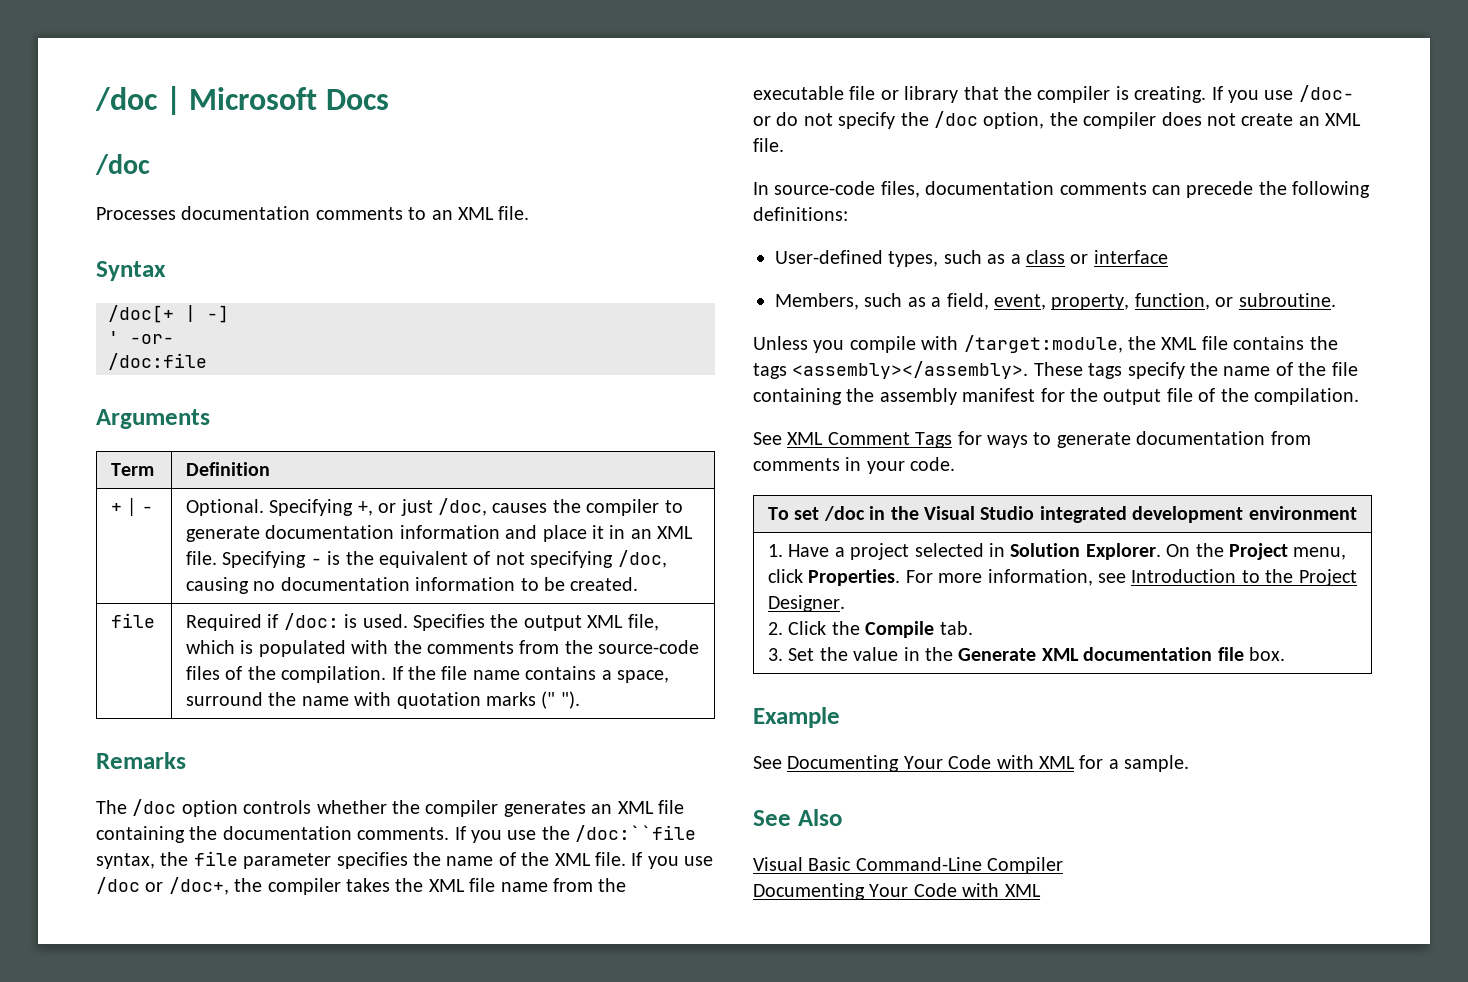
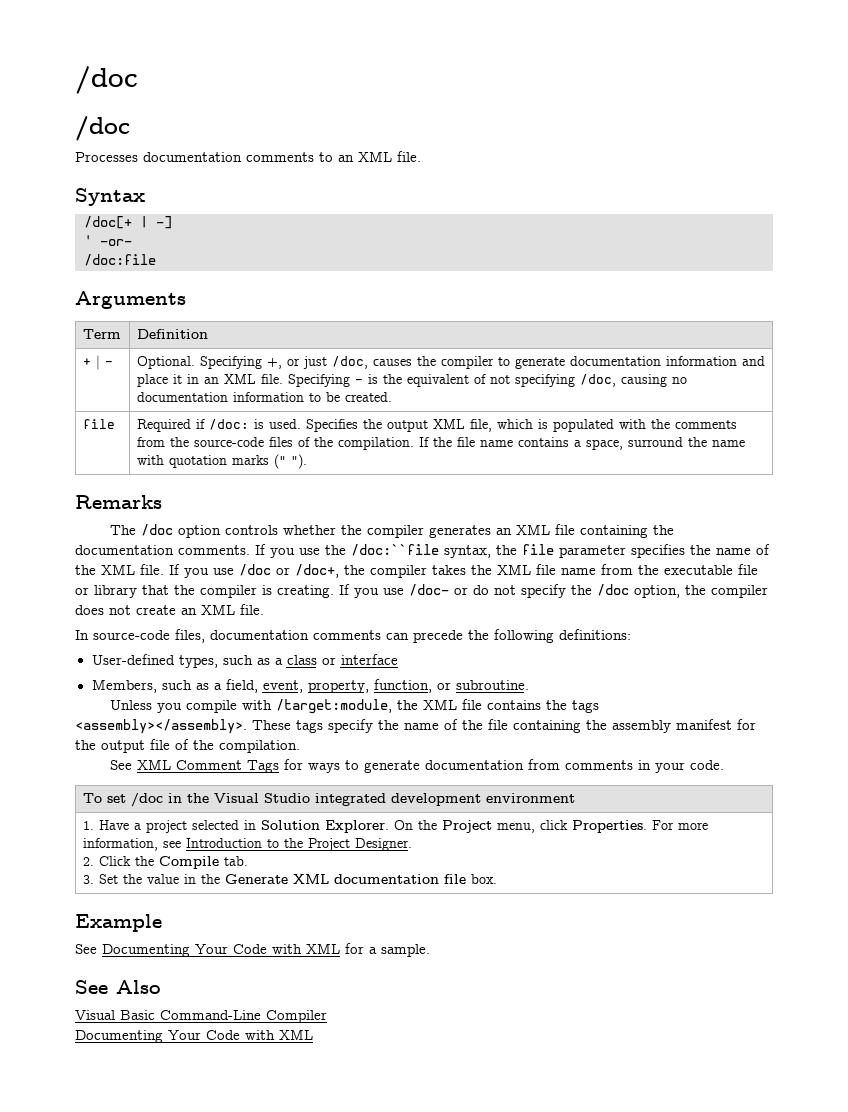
[95,86,389,115] /doc | Microsoft Docs -> [75,66,138,94] /doc

